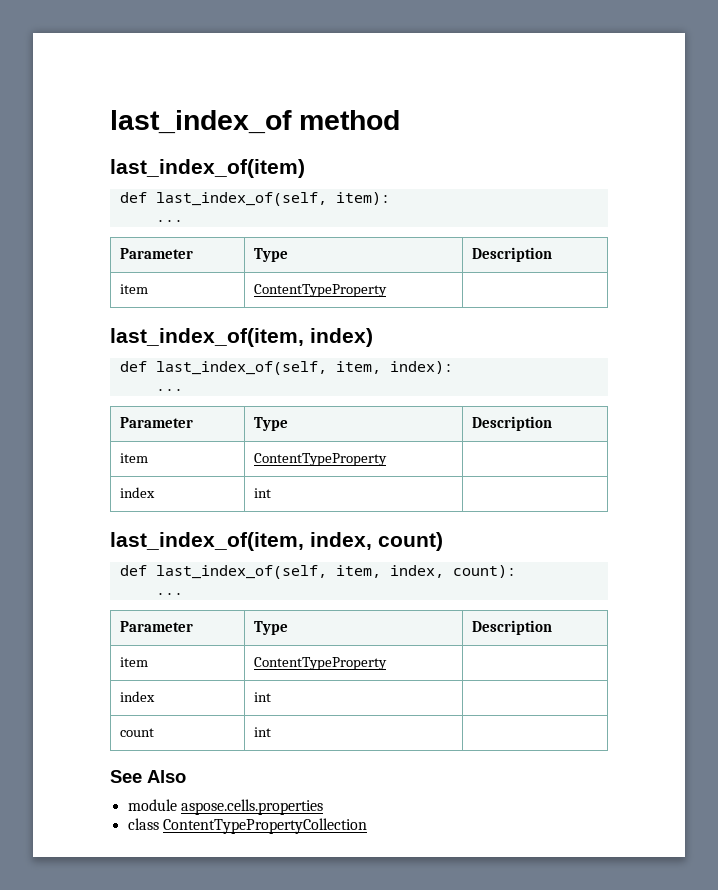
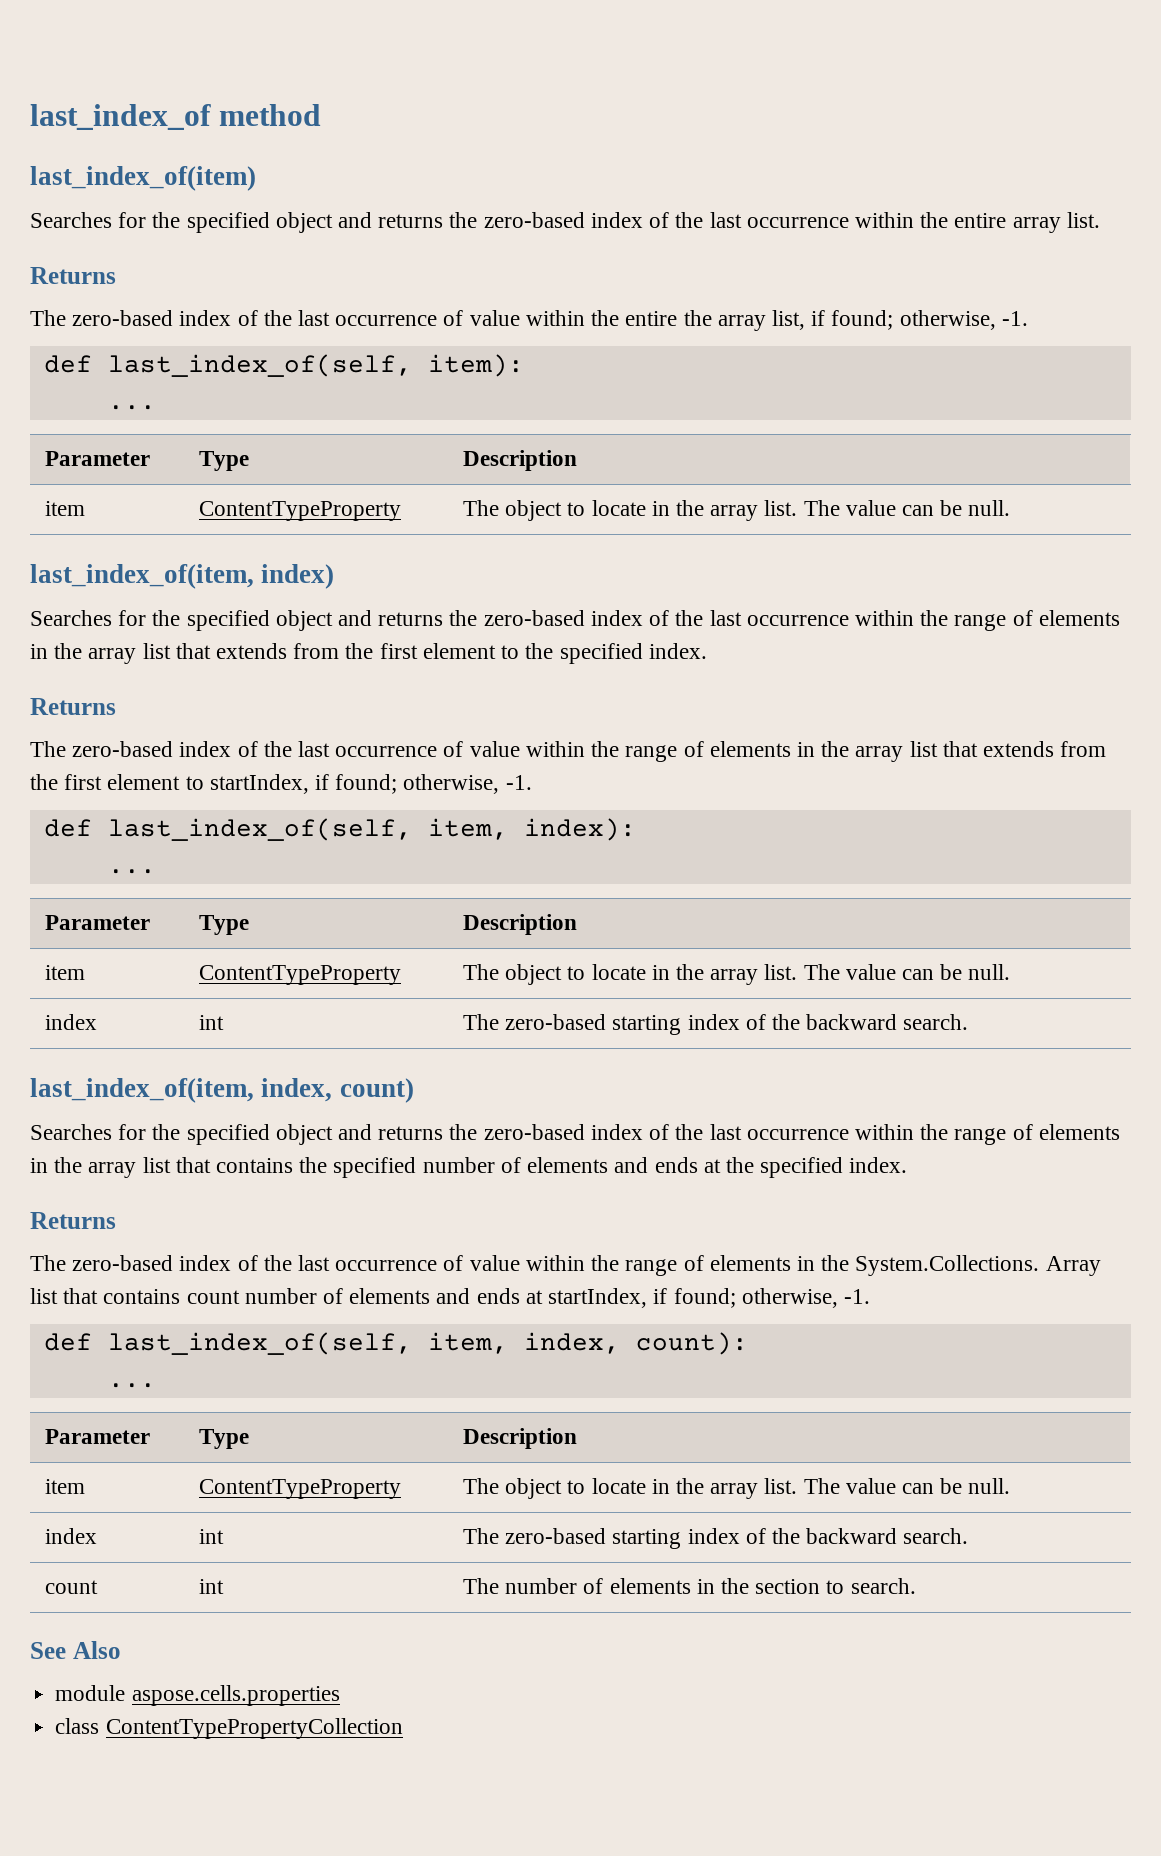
(305, 168) none -> [30,212,1100,233] [30,267,116,284] [30,310,1028,331] // Searches for the specified object and returns the zero-based index of the last occurrence within the entire array list. // Returns // The zero-based index of the last occurrence of value within the entire the array list, if found; otherwise, -1.
[110,328,373,347] // last_index_of(item, index) -> [462,500,1011,521] [30,564,335,589] [30,610,1120,631] [30,643,707,664] [30,698,116,715] [30,741,1107,762] [30,774,532,794] The object to locate in the array list. The value can be null. // last_index_of(item, index) // Searches for the specified object and returns the zero-based index of the last occurrence within the range of elements in the array list that extends from the first element to the specified index. // Returns // The zero-based index of the last occurrence of value within the range of elements in the array list that extends from the first element to startIndex, if found; otherwise, -1.
[120,487,156,498] [254,488,272,498] [110,532,443,551] // index | int | // last_index_of(item, index, count) -> [462,964,1011,985] [44,1014,97,1030] [198,1015,224,1030] [462,1014,969,1035] [30,1078,414,1103] [30,1124,1120,1145] [30,1157,908,1178] [30,1212,116,1229] [30,1255,1101,1276] [30,1288,870,1308] The object to locate in the array list. The value can be null. // index | int | The zero-based starting index of the backward search. // last_index_of(item, index, count) // Searches for the specified object and returns the zero-based index of the last occurrence within the range of elements in the array list that contains the specified number of elements and ends at the specified index. // Returns // The zero-based index of the last occurrence of value within the range of elements in the System.Collections. Array list that contains count number of elements and ends at startIndex, if found; otherwise, -1.
[120,691,156,702] [254,692,272,702] [120,728,155,737] [254,727,272,737] // index | int | // count | int | -> [462,1478,1011,1499] [44,1528,97,1544] [198,1529,224,1544] [462,1528,969,1549] [44,1580,98,1594] [198,1579,224,1594] [462,1578,916,1594] The object to locate in the array list. The value can be null. // index | int | The zero-based starting index of the backward search. // count | int | The number of elements in the section to search.

